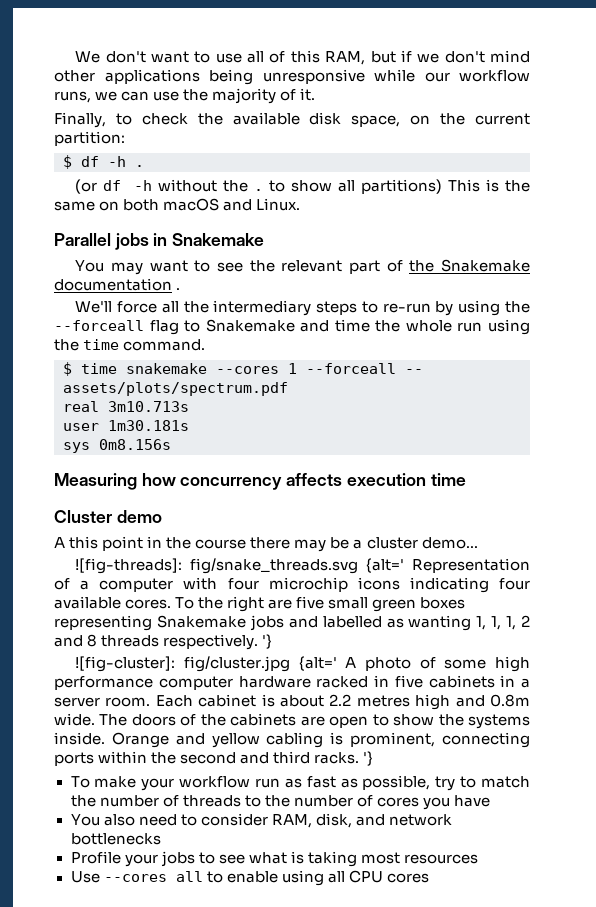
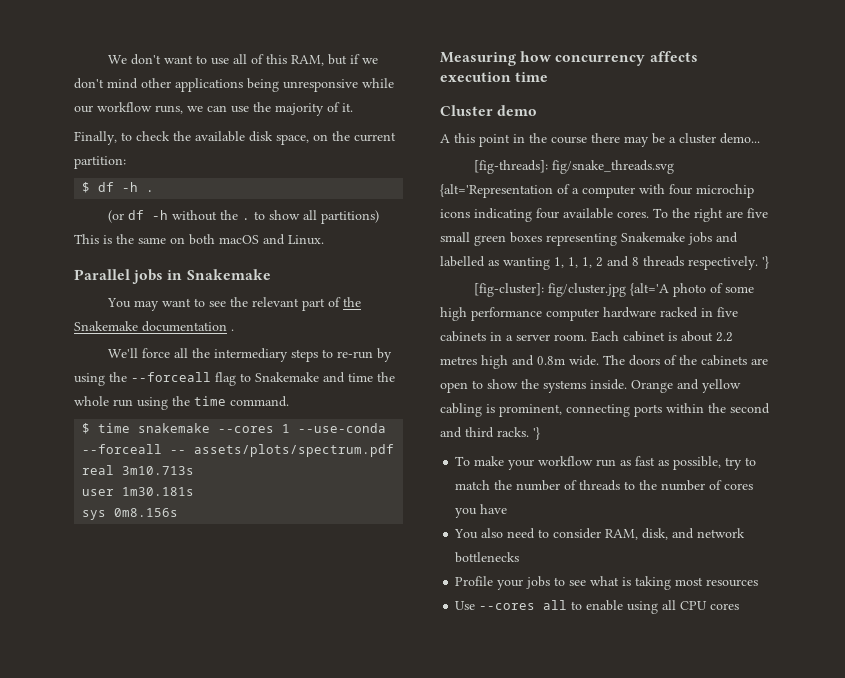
(297, 368) none -> [298,423,387,433] --use-conda
[75,558,530,574] ![fig-threads]: fig/snake_threads.svg {alt=' Representation -> [473,160,674,174] [440,184,553,198] [fig-threads]: fig/snake_threads.svg {alt='Representation
[75,656,357,672] ![fig-cluster]: fig/cluster.jpg {alt=' A -> [473,283,669,297] [fig-cluster]: fig/cluster.jpg {alt='A

